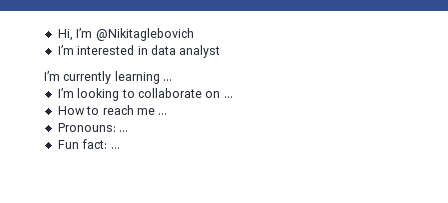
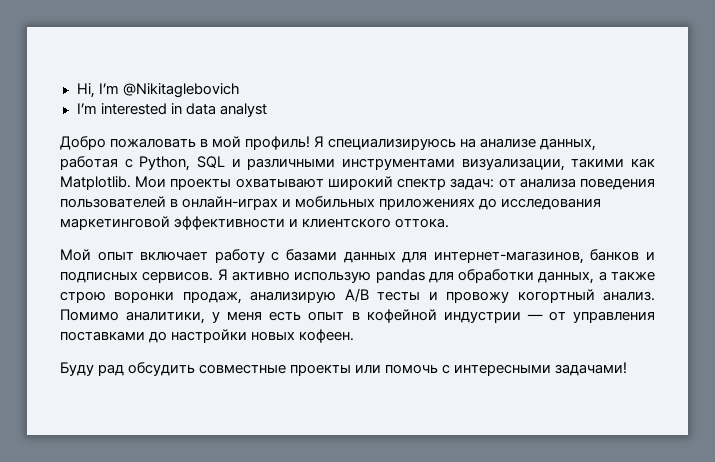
[44,71,173,84] [57,88,233,101] [57,105,168,115] [57,123,129,132] [57,139,120,149] I’m currently learning ... // I’m looking to collaborate on ... // How to reach me ... // Pronouns: ... // Fun fact: ... -> [60,136,597,151] [60,156,656,171] [60,176,656,190] [60,196,602,210] [60,216,450,230] [60,249,656,264] [60,269,655,284] [60,288,656,304] [60,309,656,324] [60,329,355,343] [60,362,628,376] Добро пожаловать в мой профиль! Я специализируюсь на анализе данных, работая с Python, SQL и различными инструментами визуализации, такими как Matplotlib. Мои проекты охватывают широкий спектр задач: от анализа поведения пользователей в онлайн-играх и мобильных приложениях до исследования маркетинговой эффективности и клиентского оттока. // Мой опыт включает работу с базами данных для интернет-магазинов, банков и подписных сервисов. Я активно использую pandas для обработки данных, а также строю воронки продаж, анализирую A/B тесты и провожу когортный анализ. Помимо аналитики, у меня есть опыт в кофейной индустрии — от управления поставками до настройки новых кофеен. // Буду рад обсудить совместные проекты или помочь с интересными задачами!

